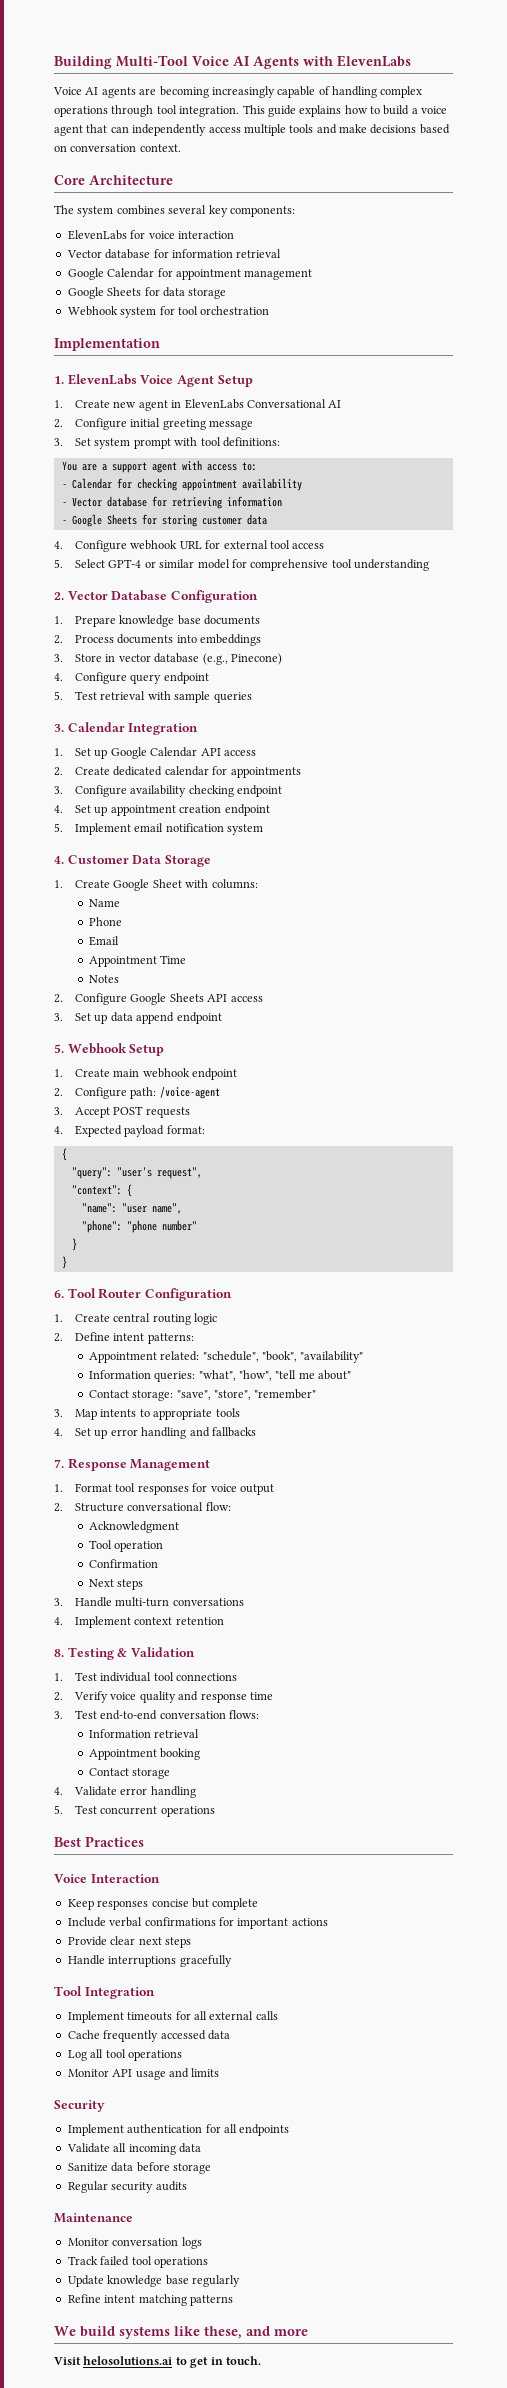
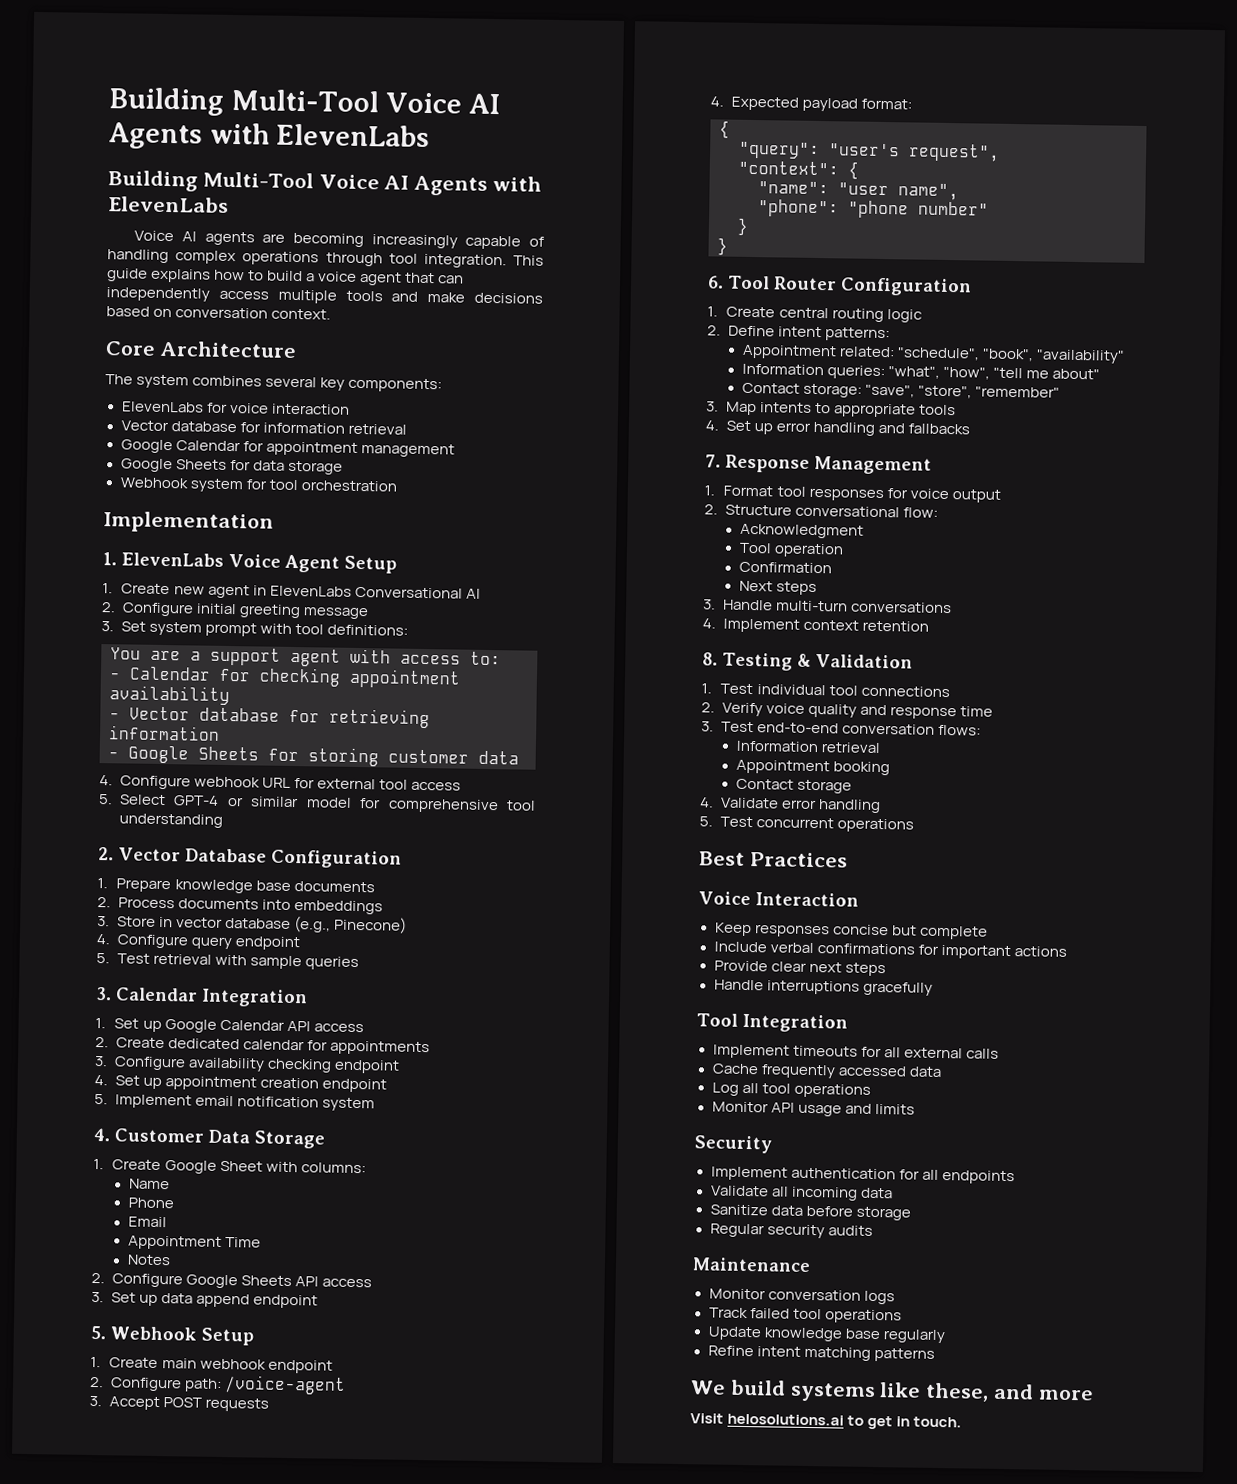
[54,55,411,69] Building Multi-Tool Voice AI Agents with ElevenLabs -> [109,87,501,116] [108,122,431,150] [108,170,542,196] [108,196,229,213] Building Multi-Tool Voice AI Agents with ElevenLabs // Building Multi-Tool Voice AI Agents with ElevenLabs

